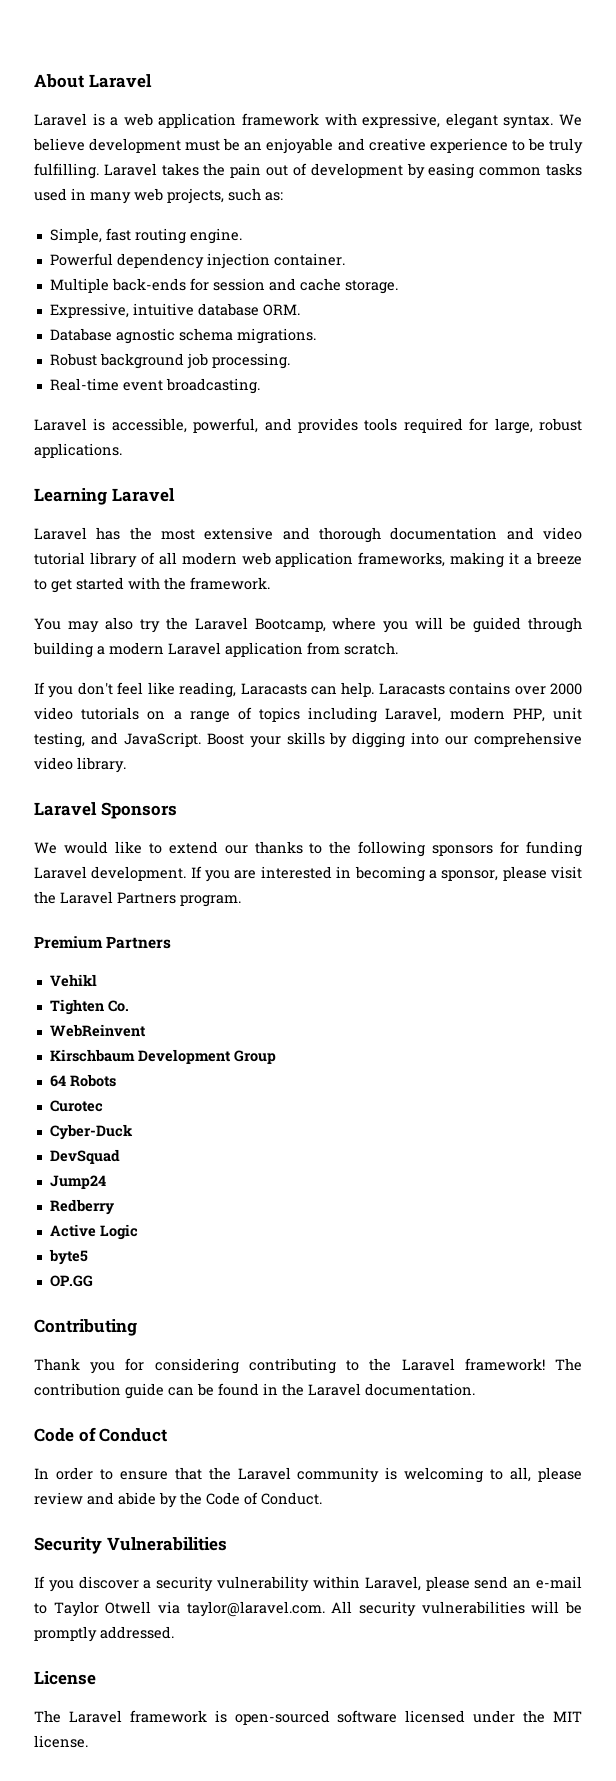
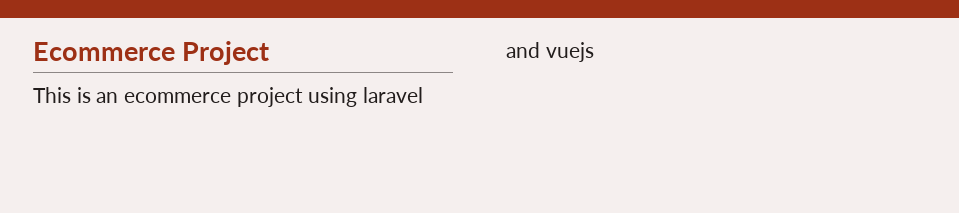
[34,74,152,88] [34,113,583,129] [33,138,583,154] [34,163,582,179] [34,188,283,204] [49,228,242,244] [49,253,345,269] [49,278,398,294] [49,303,300,318] [49,328,316,344] [49,353,290,369] [49,378,260,394] [34,418,582,434] [34,443,122,458] [34,488,175,505] [34,527,582,543] [34,552,583,568] [34,577,270,593] [34,617,583,633] [33,642,398,658] [34,682,583,698] [34,707,582,723] [34,732,582,748] [34,757,126,773] [34,802,177,819] [34,841,583,857] [34,866,583,882] [34,891,241,907] [34,936,172,949] [49,974,97,987] [49,999,129,1015] [49,1024,146,1037] [49,1049,276,1064] [49,1074,116,1087] [49,1100,103,1112] [49,1124,133,1140] [49,1149,120,1164] [49,1175,106,1189] [49,1199,114,1215] [49,1224,138,1240] [48,1249,88,1265] [49,1275,93,1287] [34,1319,137,1336] [34,1358,582,1374] [34,1383,475,1399] [34,1427,168,1442] [34,1467,583,1483] [34,1492,322,1508] [34,1537,227,1554] [34,1576,582,1592] [34,1601,582,1617] [34,1626,174,1642] [34,1671,96,1685] [34,1710,583,1725] [34,1735,88,1748] About Laravel // Laravel is a web application framework with expressive, elegant syntax. We believe development must be an enjoyable and creative experience to be truly fulfilling. Laravel takes the pain out of development by easing common tasks used in many web projects, such as: // Simple, fast routing engine. // Powerful dependency injection container. // Multiple back-ends for session and cache storage. // Expressive, intuitive database ORM. // Database agnostic schema migrations. // Robust background job processing. // Real-time event broadcasting. // Laravel is accessible, powerful, and provides tools required for large, robust applications. // Learning Laravel // Laravel has the most extensive and thorough documentation and video tutorial library of all modern web application frameworks, making it a breeze to get started with the framework. // You may also try the Laravel Bootcamp, where you will be guided through building a modern Laravel application from scratch. // If you don't feel like reading, Laracasts can help. Laracasts contains over 2000 video tutorials on a range of topics including Laravel, modern PHP, unit testing, and JavaScript. Boost your skills by digging into our comprehensive video library. // Laravel Sponsors // We would like to extend our thanks to the following sponsors for funding Laravel development. If you are interested in becoming a sponsor, please visit the Laravel Partners program. // Premium Partners // Vehikl // Tighten Co. // WebReinvent // Kirschbaum Development Group // 64 Robots // Curotec // Cyber-Duck // DevSquad // Jump24 // Redberry // Active Logic // byte5 // OP.GG // Contributing // Thank you for considering contributing to the Laravel framework! The contribution guide can be found in the Laravel documentation. // Code of Conduct // In order to ensure that the Laravel community is welcoming to all, please review and abide by the Code of Conduct. // Security Vulnerabilities // If you discover a security vulnerability within Laravel, please send an e-mail to Taylor Otwell via taylor@laravel.com. All security vulnerabilities will be promptly addressed. // License // The Laravel framework is open-sourced software licensed under the MIT license. -> [33,41,270,65] [33,87,424,107] [506,42,594,62] Ecommerce Project // This is an ecommerce project using laravel and vuejs

